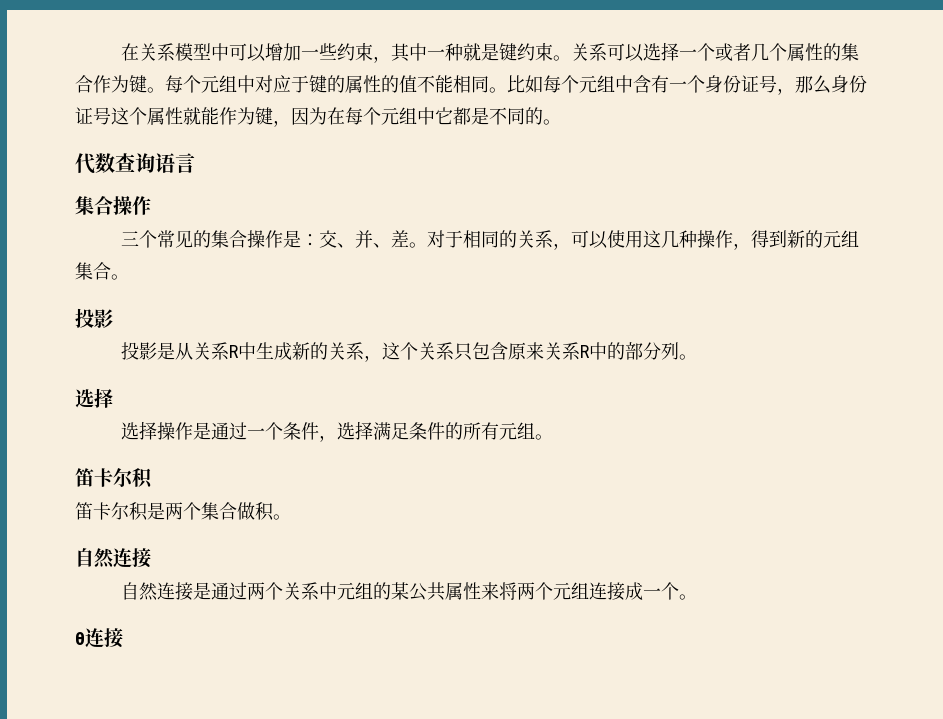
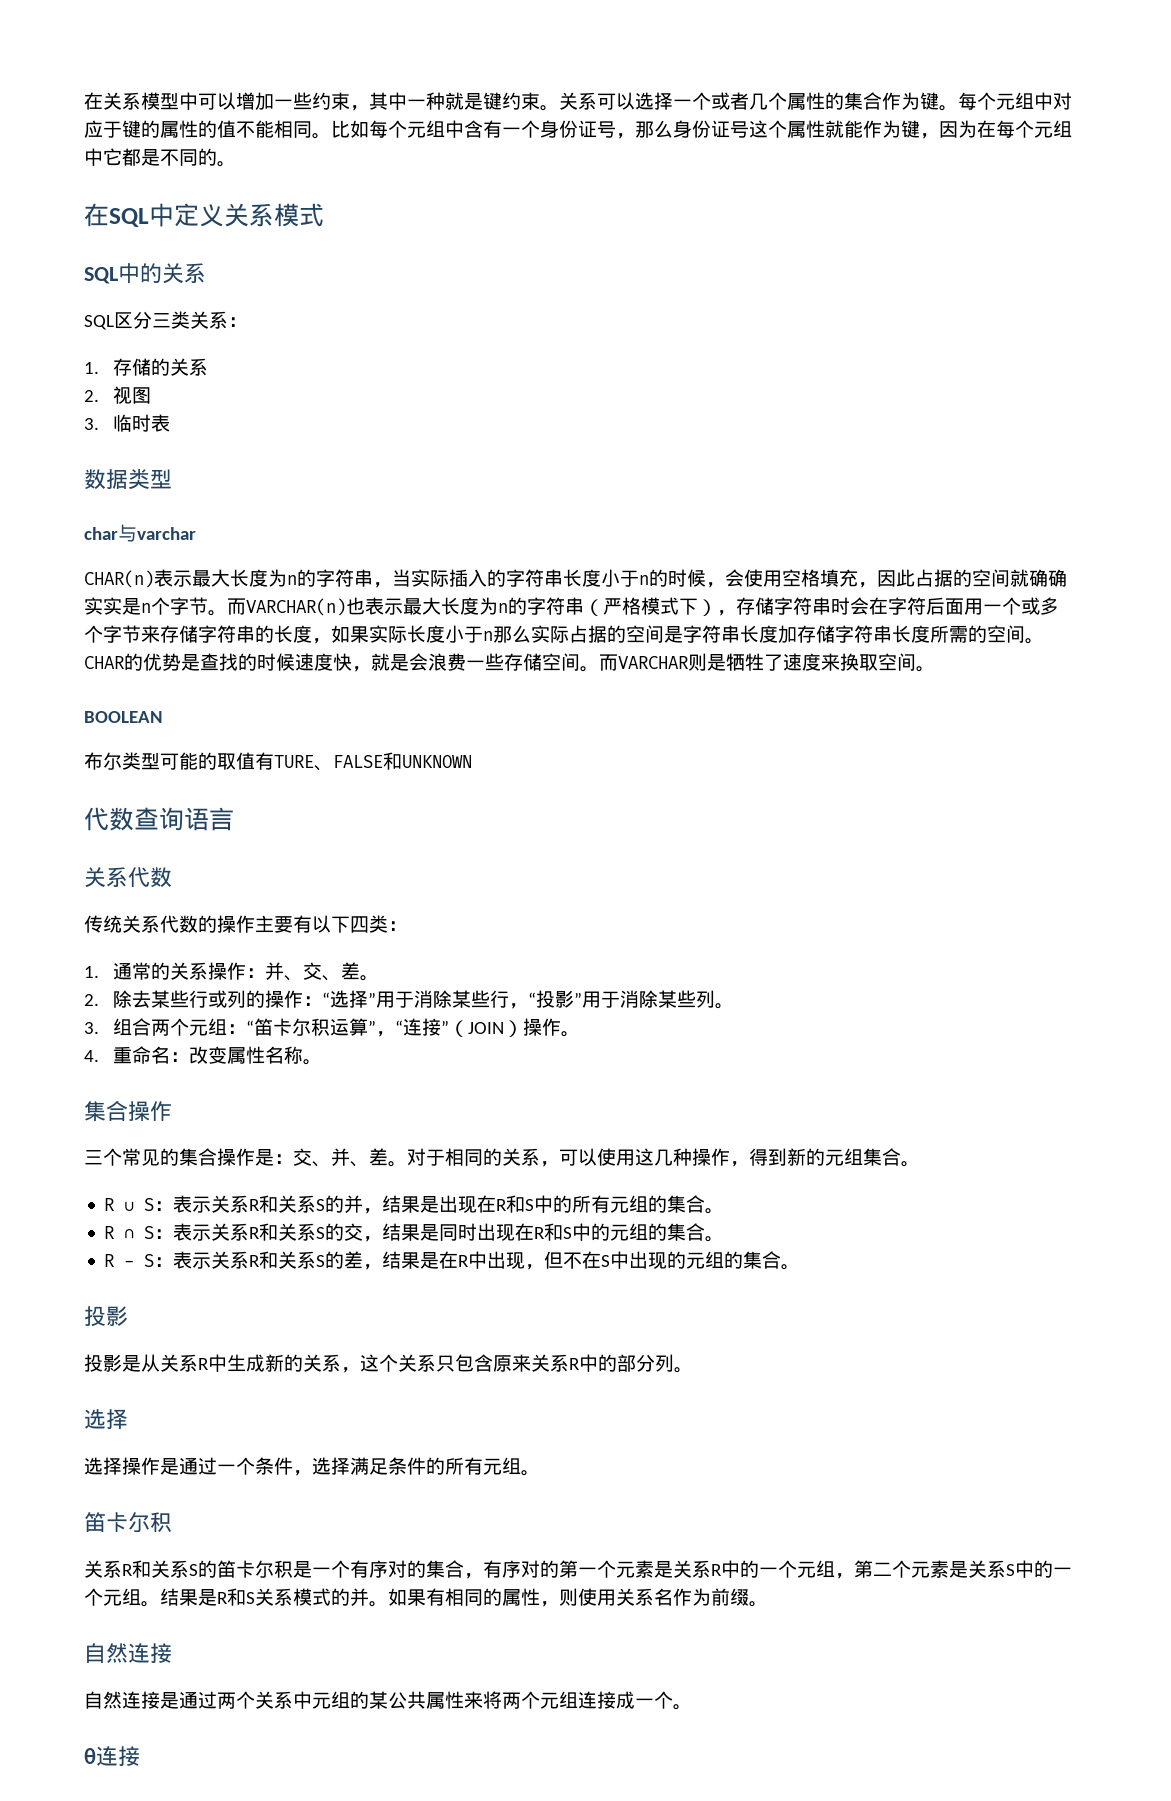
[75,153,195,174] 代数查询语言 -> [84,203,324,227] [84,263,206,284] [84,311,247,330] [84,358,208,376] [84,386,151,404] [84,414,170,432] [84,469,172,490] [84,524,196,542] [84,569,1067,588] [84,597,1059,616] [84,625,1044,644] [84,653,935,672] [84,711,163,723] [84,752,472,771] [84,807,234,831] [84,867,172,888] [84,915,407,933] [84,962,379,981] [84,990,734,1009] [84,1018,580,1037] [84,1046,322,1065] 在SQL中定义关系模式 // SQL中的关系 // SQL区分三类关系： // 1.存储的关系 // 2.视图 // 3.临时表 // 数据类型 // char与varchar // CHAR(n)表示最大长度为n的字符串，当实际插入的字符串长度小于n的时候，会使用空格填充，因此占据的空间就确确实实是n个字节。而VARCHAR(n)也表示最大长度为n的字符串（严格模式下），存储字符串时会在字符后面用一个或多个字节来存储字符串的长度，如果实际长度小于n那么实际占据的空间是字符串长度加存储字符串长度所需的空间。CHAR的优势是查找的时候速度快，就是会浪费一些存储空间。而VARCHAR则是牺牲了速度来换取空间。 // BOOLEAN // 布尔类型可能的取值有TURE、FALSE和UNKNOWN // 代数查询语言 // 关系代数 // 传统关系代数的操作主要有以下四类： // 1.通常的关系操作：并、交、差。 // 2.除去某些行或列的操作：“选择”用于消除某些行，“投影”用于消除某些列。 // 3.组合两个元组：“笛卡尔积运算”，“连接”（JOIN）操作。 // 4.重命名：改变属性名称。
(129, 277) none -> [104,1195,725,1214] [104,1223,725,1242] [104,1251,801,1270] // R ∪ S：表示关系R和关系S的并，结果是出现在R和S中的所有元组的集合。 // R ∩ S：表示关系R和关系S的交，结果是同时出现在R和S中的元组的集合。 // R - S：表示关系R和关系S的差，结果是在R中出现，但不在S中出现的元组的集合。
[75,502,274,521] 笛卡尔积是两个集合做积 -> [84,1560,1072,1579] [84,1588,749,1607] 关系R和关系S的笛卡尔积是一个有序对的集合，有序对的第一个元素是关系R中的一个元组，第二个元素是关系S中的一个元组。结果是R和S关系模式的并。如果有相同的属性，则使用关系名作为前缀

